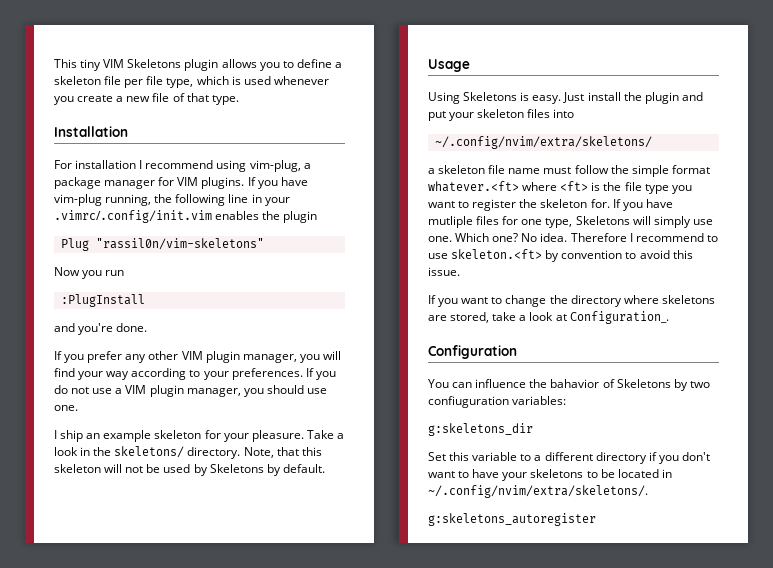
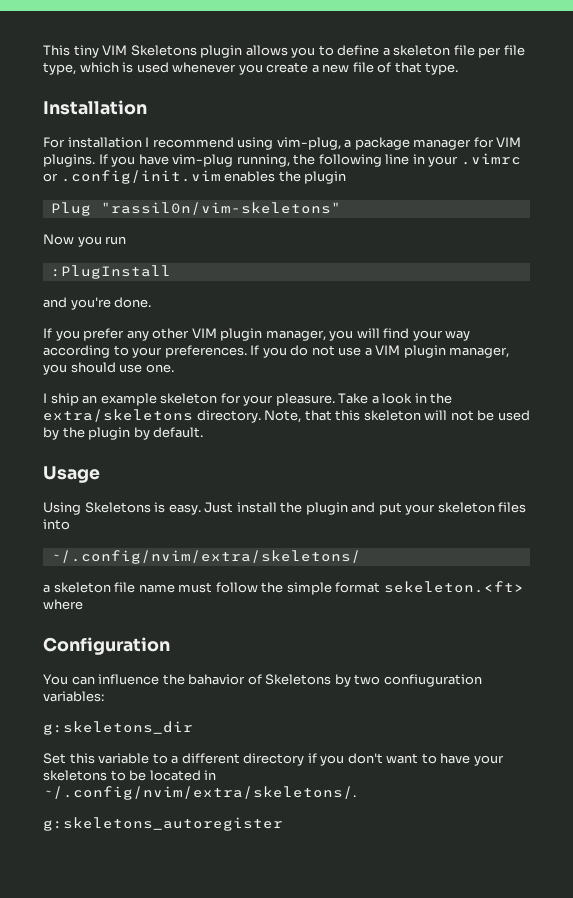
[54,210,212,223] .vimrc/.config/init.vim -> [460,153,521,165] [43,170,221,184] .vimrc or .config/init.vim
[114,446,185,458] skeletons/ -> [43,409,193,422] extra/skeletons
[209,464,264,473] Skeletons -> [62,427,131,440] the plugin
[428,181,692,194] [428,199,673,211] [428,216,713,228] [428,233,718,242] [428,249,693,262] [428,267,460,276] [428,295,715,307] [428,311,669,324] whatever.<ft> where <ft> is the file type you want to register the skeleton for. If you have mutliple files for one type, Skeletons will simply use one. Which one? No idea. Therefore I recommend to use skeleton.<ft> by convention to avoid this issue. // If you want to change the directory where skeletons are stored, take a look at Configuration_. -> [383,581,524,593] [43,599,83,610] sekeleton.<ft> where

